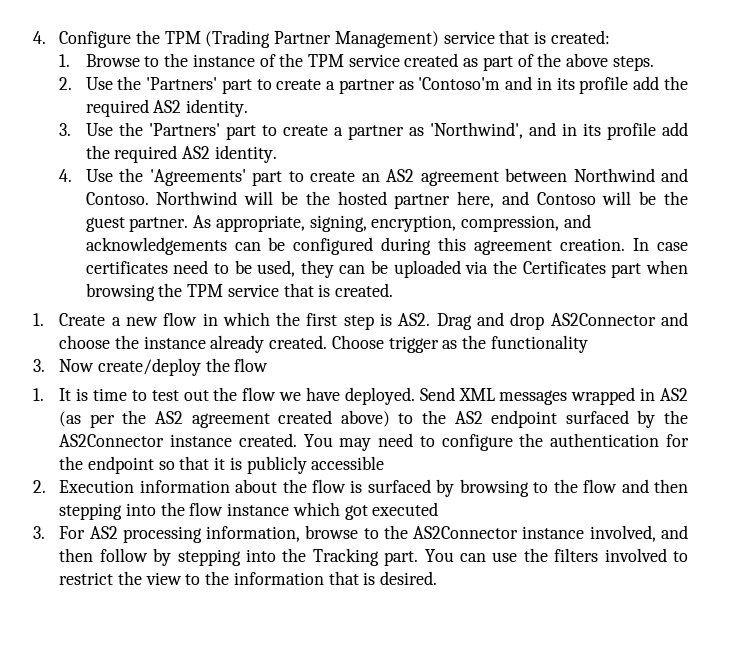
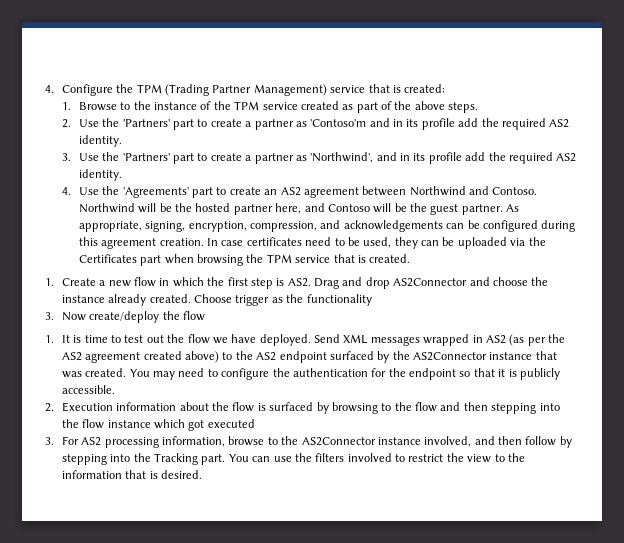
(233, 440) none -> [535,351,557,360] [61,371,82,378] that was
[311,456,385,470] accessible -> [61,385,115,394] accessible.

